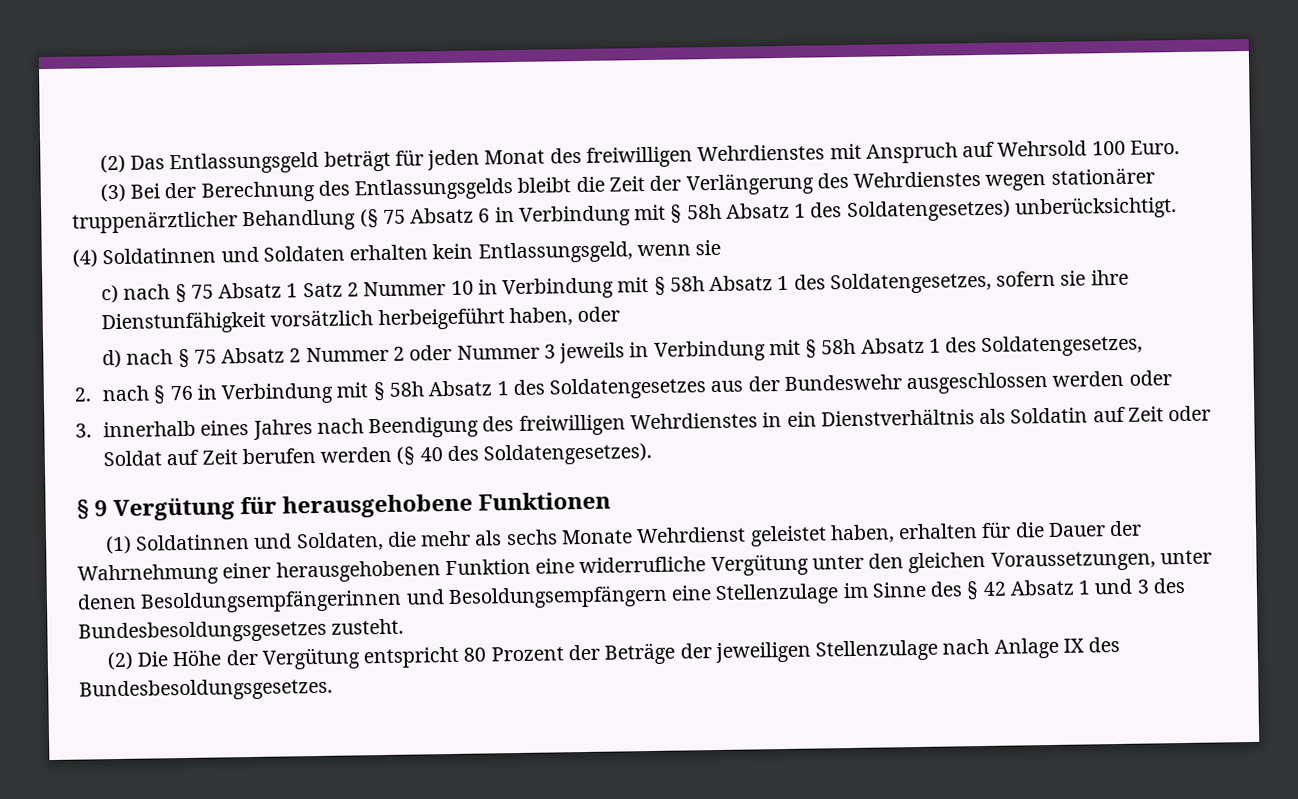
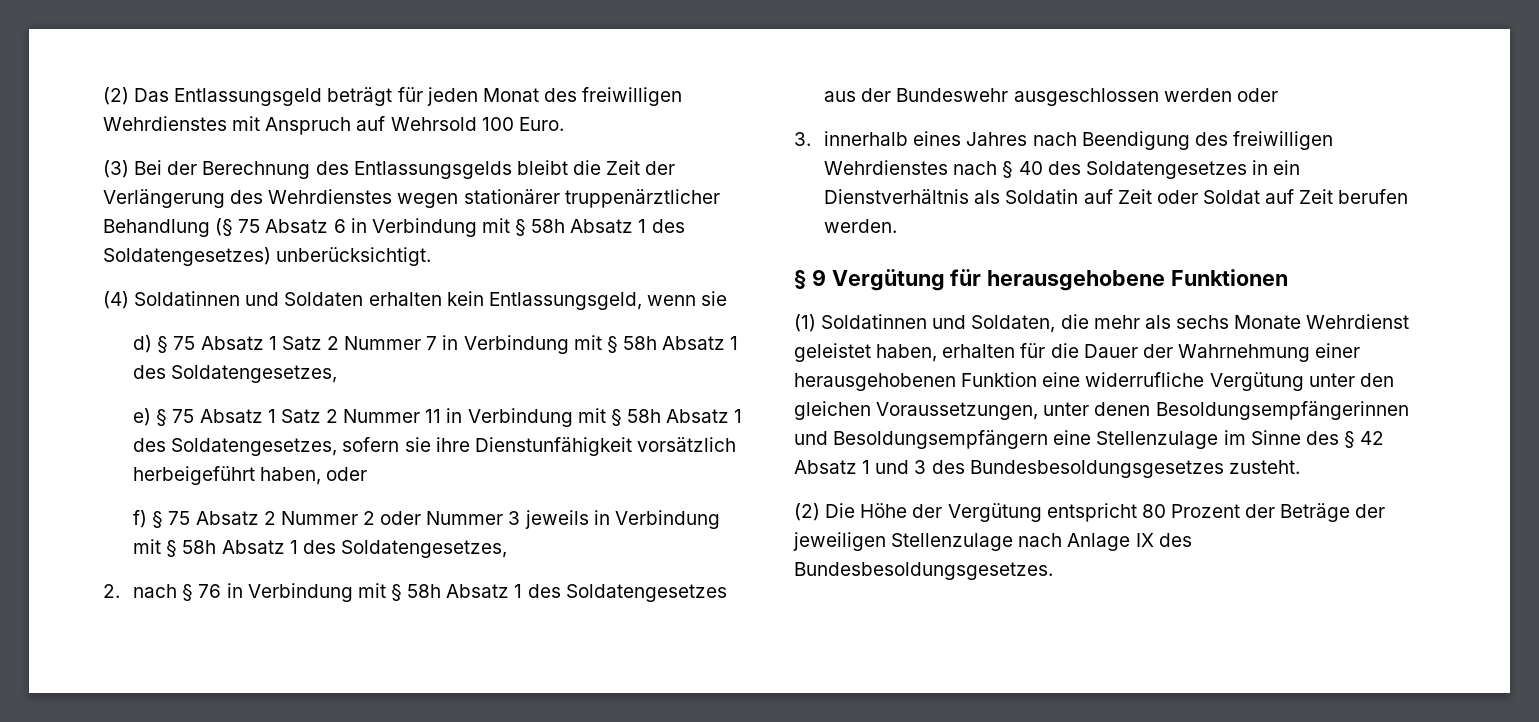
[101,280,474,304] c) nach § 75 Absatz 1 Satz 2 Nummer 10 -> [133,335,739,354] [133,365,338,383] [133,408,442,426] d) § 75 Absatz 1 Satz 2 Nummer 7 in Verbindung mit § 58h Absatz 1 des Soldatengesetzes, // e) § 75 Absatz 1 Satz 2 Nummer 11
[102,349,174,369] d) nach -> [133,510,148,528] f)
(758, 421) none -> [953,161,1247,179] nach § 40 des Soldatengesetzes
[320,442,653,466] werden (§ 40 des Soldatengesetzes). -> [824,219,898,233] werden.

